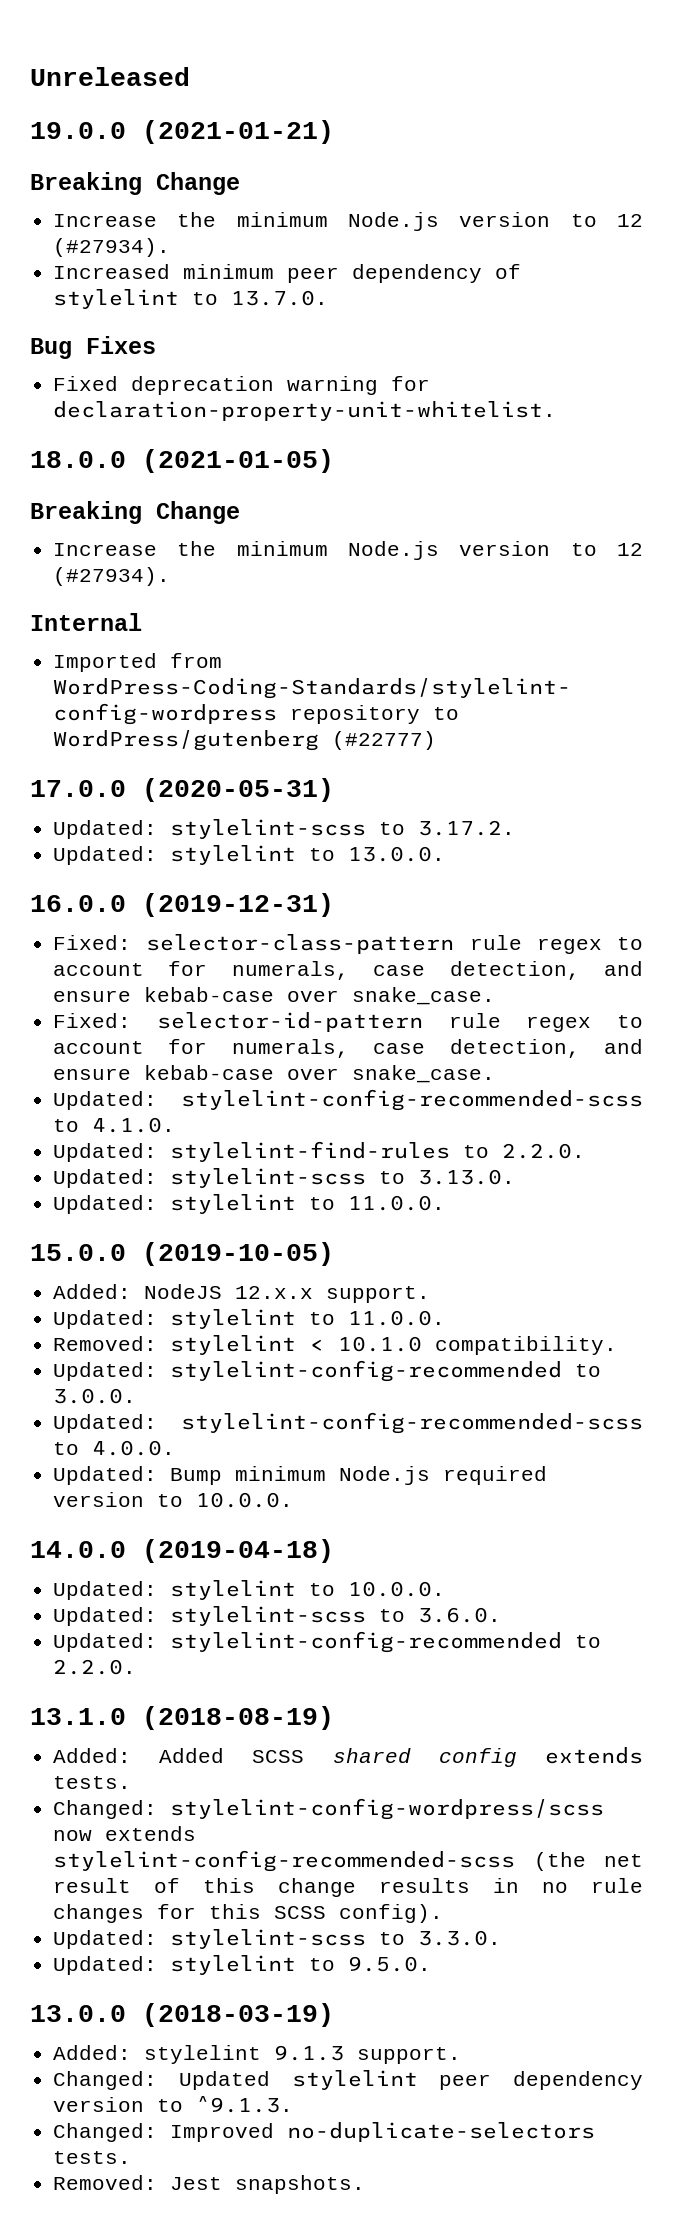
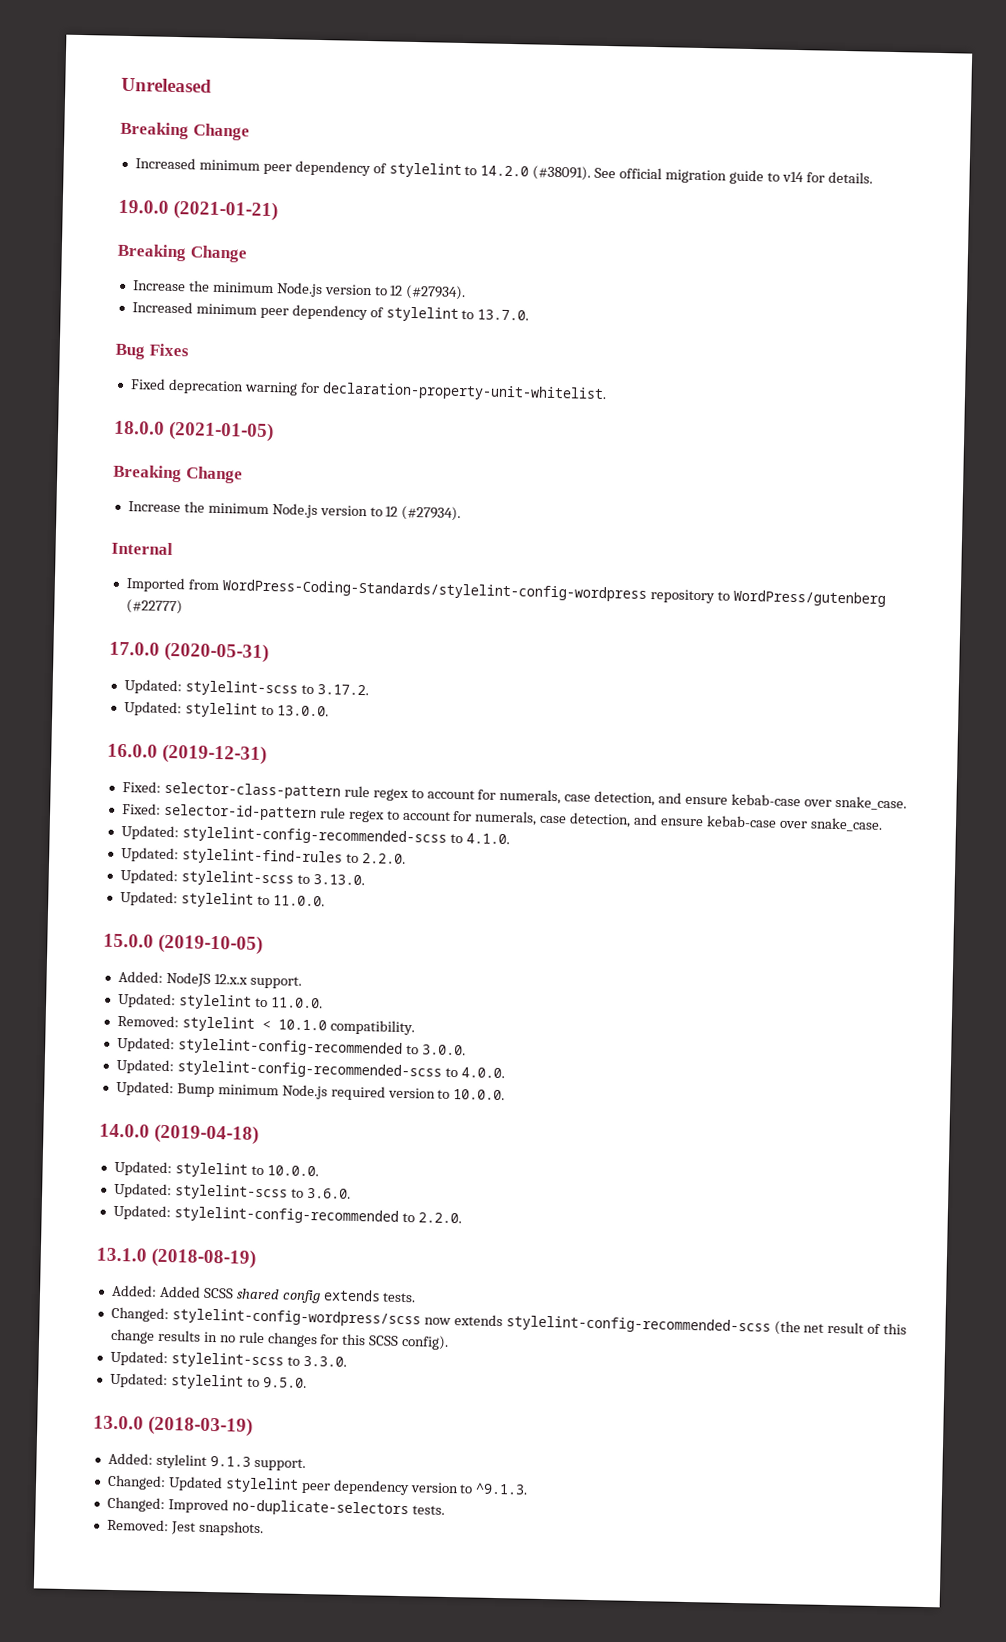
(190, 76) none -> [120,121,250,141] [134,157,873,185] // Breaking Change // Increased minimum peer dependency of stylelint to 14.2.0 (#38091). See official migration guide to v14 for details.

